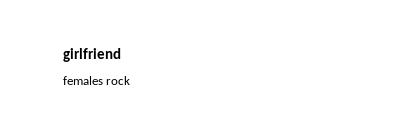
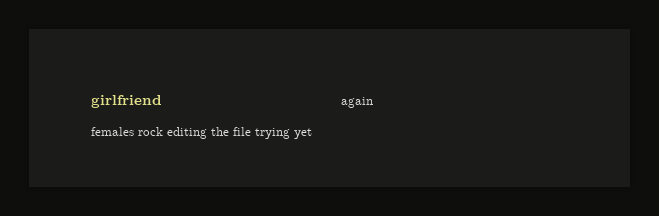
(131, 80) none -> [167,127,312,139] [341,97,373,108] editing the file trying yet again

